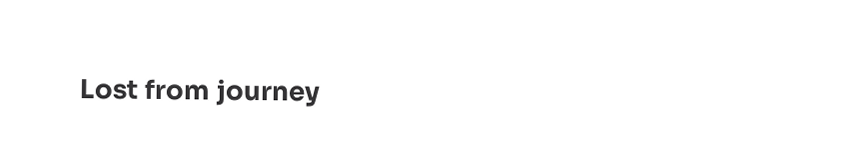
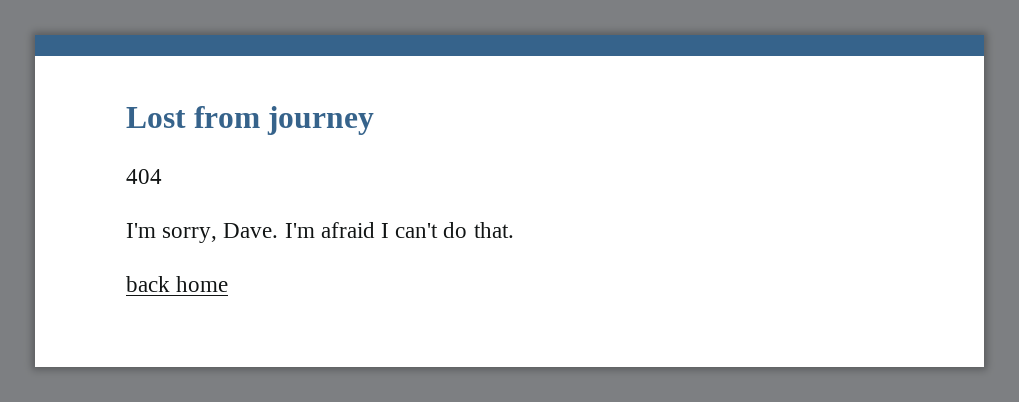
(321, 92) none -> [126,169,162,184] [126,222,514,243] [126,276,229,292] // 404 // I'm sorry, Dave. I'm afraid I can't do that. // back home

